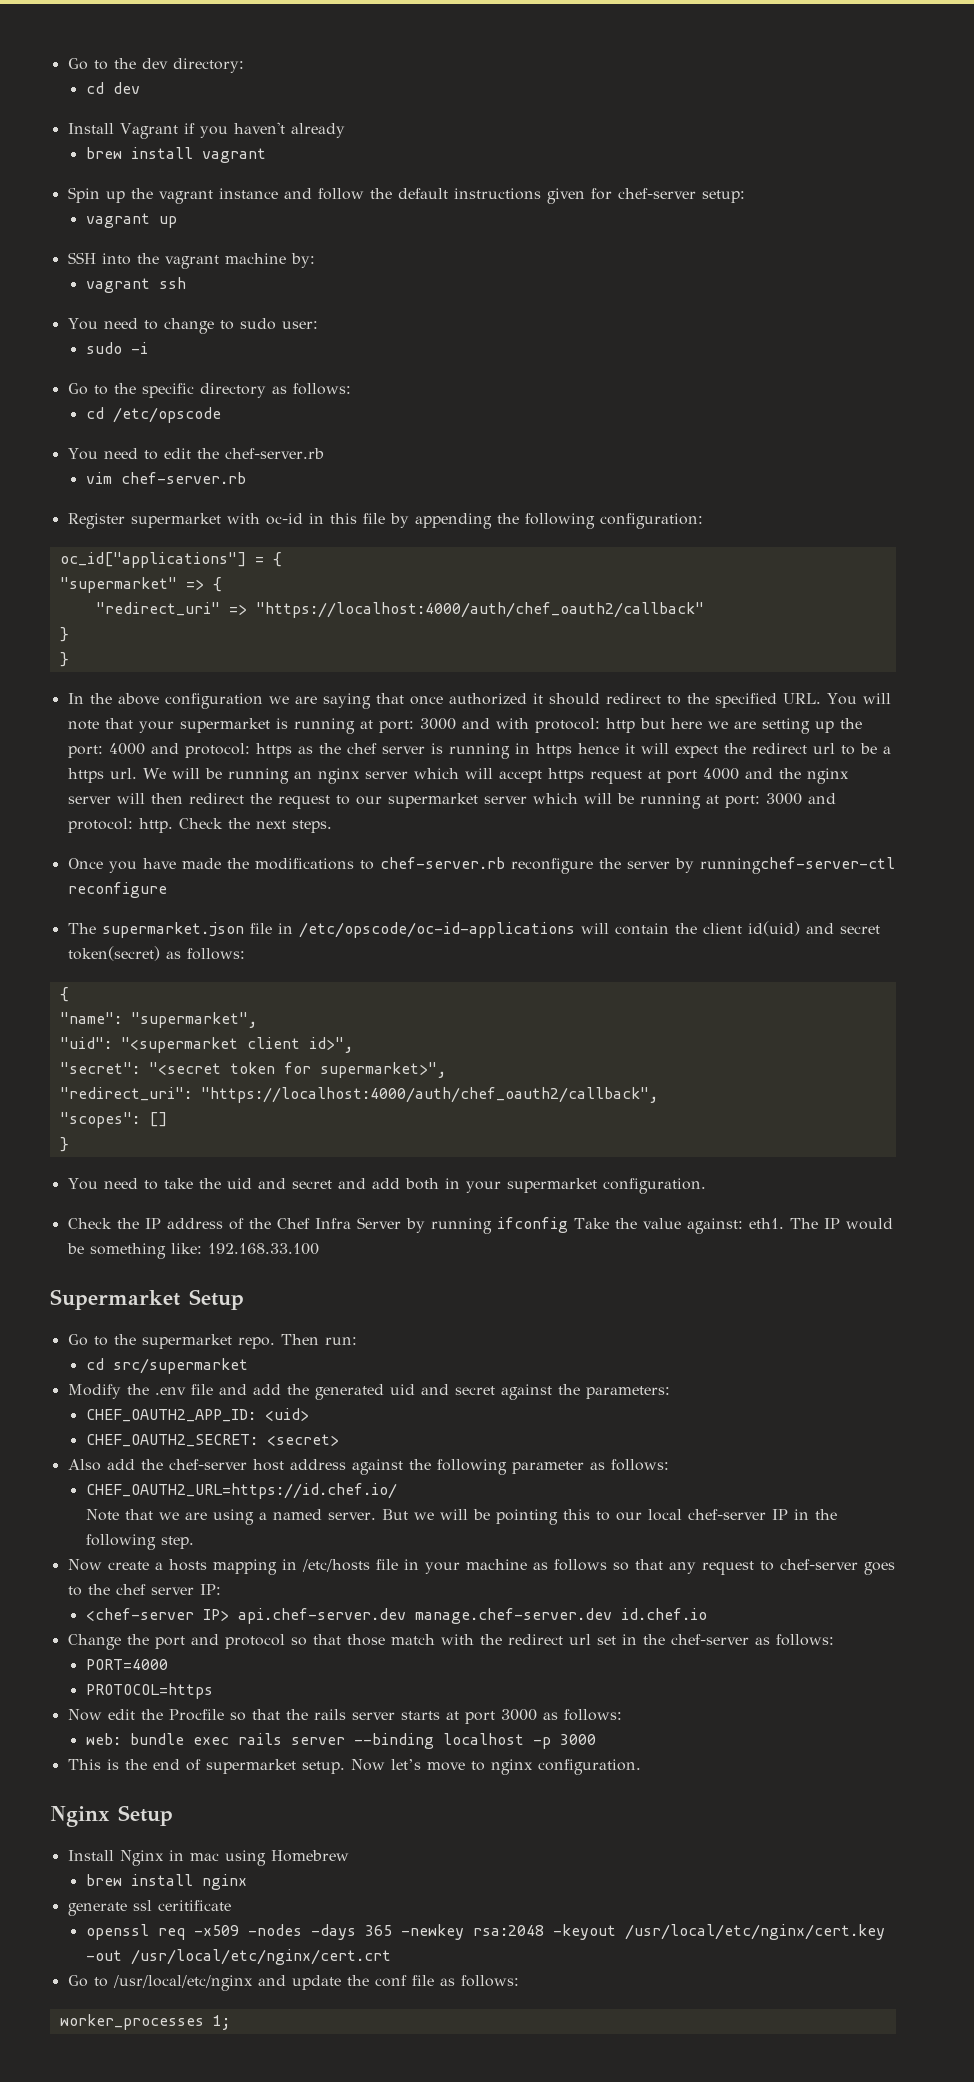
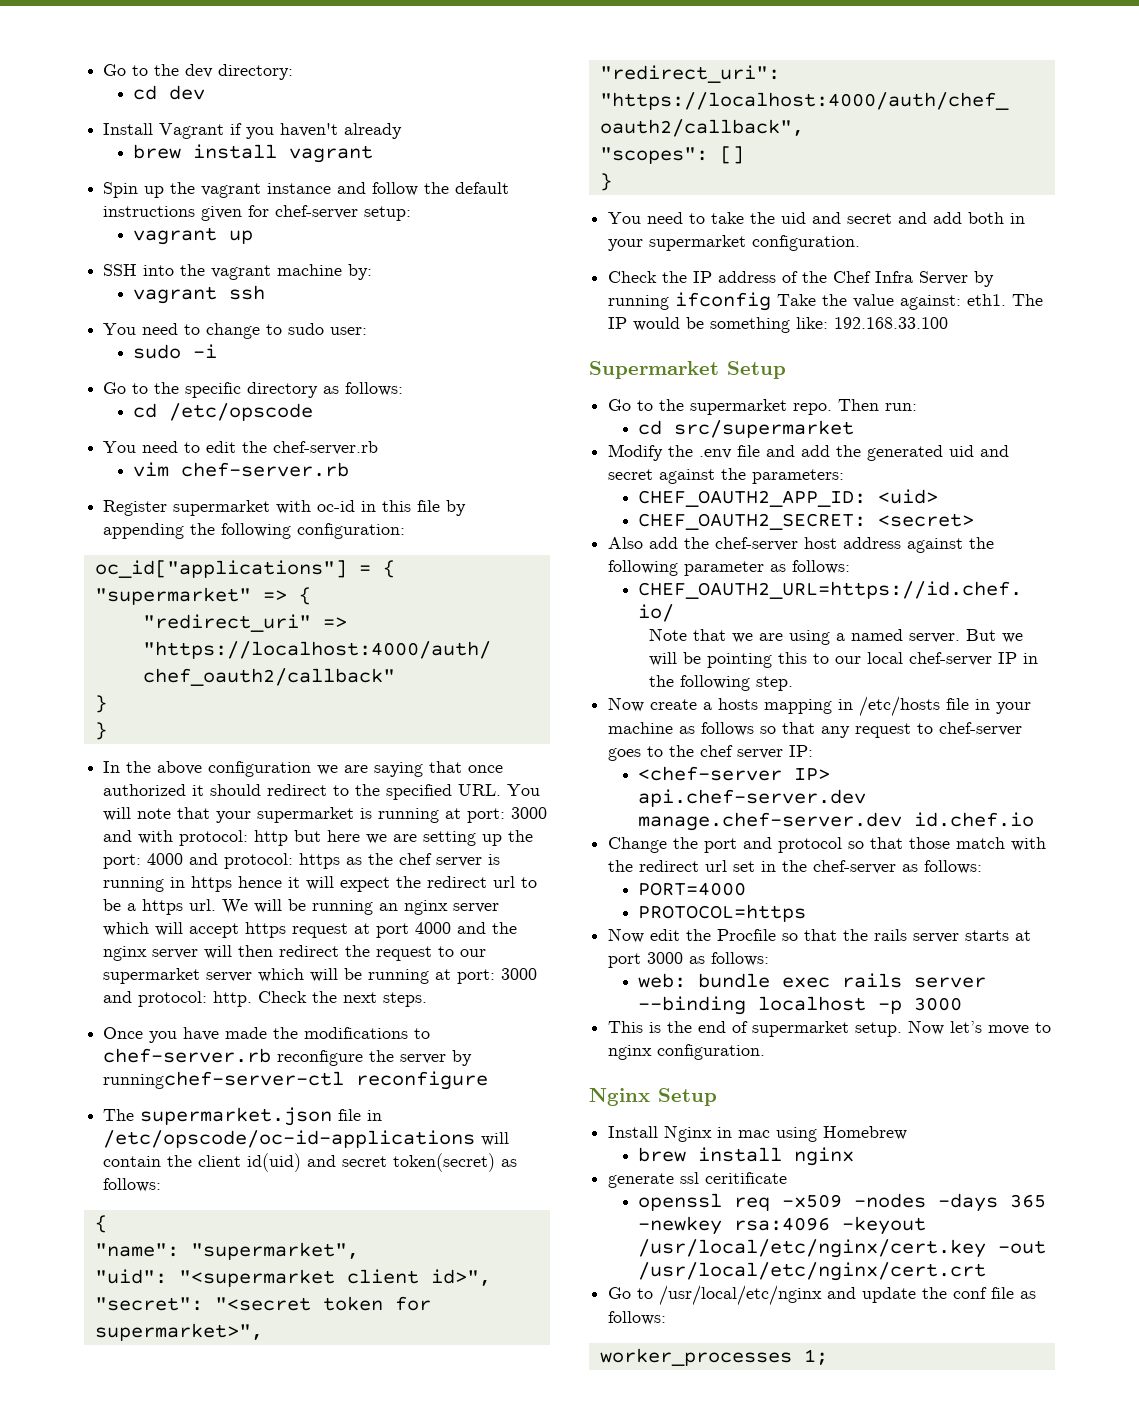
[472,1925,544,1936] rsa:2048 -> [734,1217,831,1231] rsa:4096

